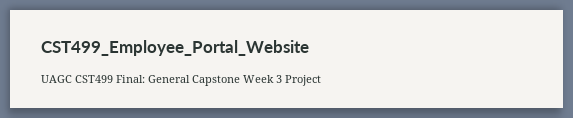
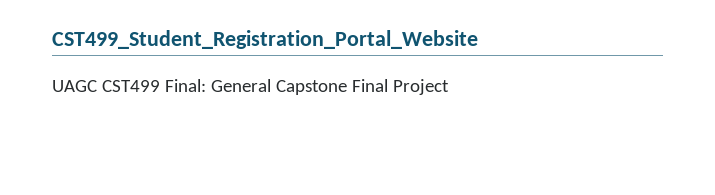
[41,40,309,56] CST499_Employee_Portal_Website -> [52,30,478,49] CST499_Student_Registration_Portal_Website
[243,75,282,83] Week 3 -> [351,79,388,92] Final

